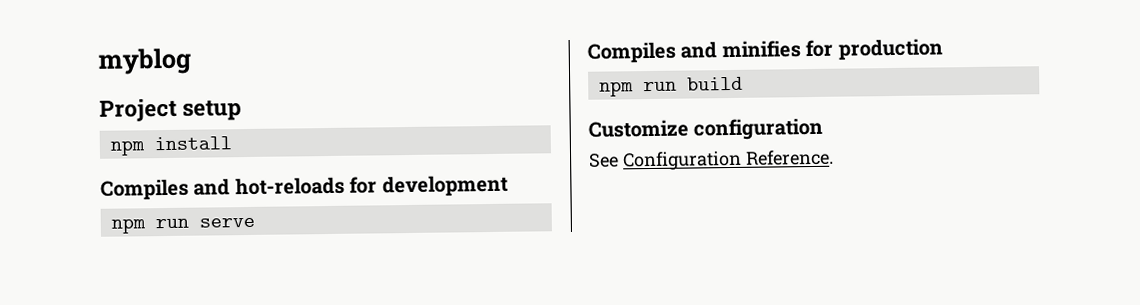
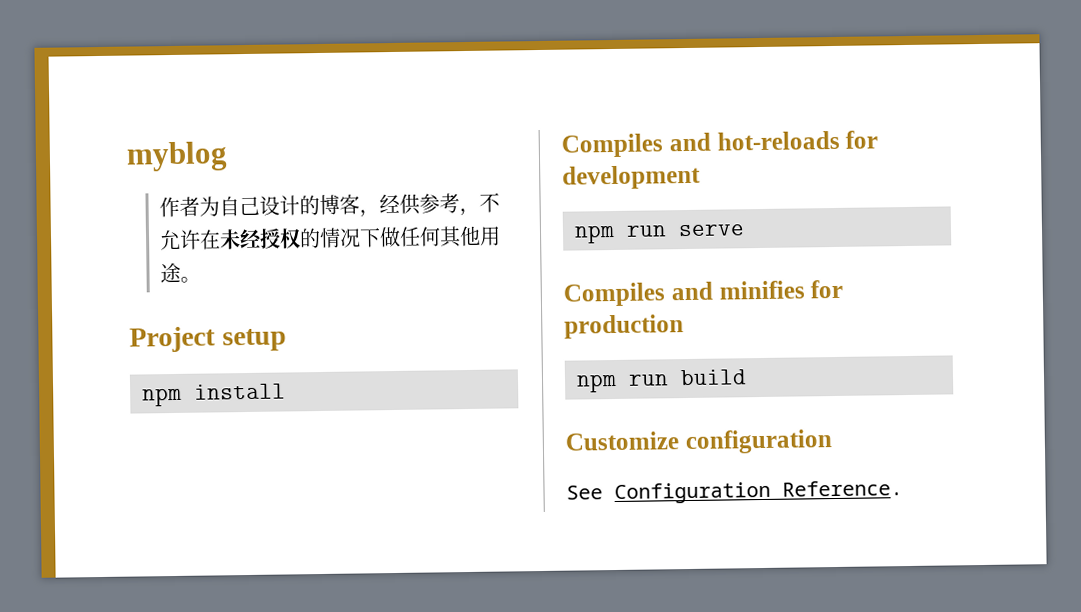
(191, 61) none -> [159,192,501,218] [159,225,502,251] [160,262,202,284] // 作者为自己设计的博客，经供参考，不允许在未经授权的情况下做任何其他用途。

